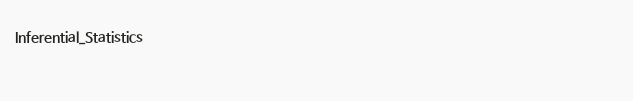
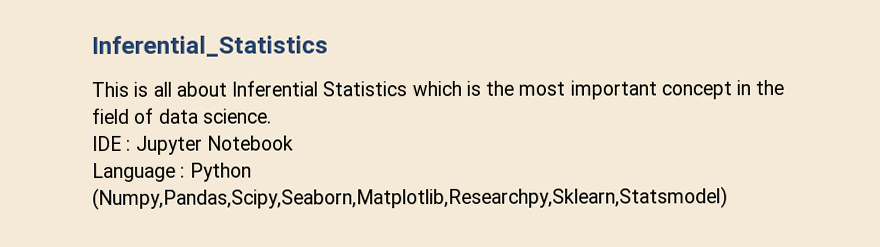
(143, 38) none -> [91,79,785,100] [91,107,271,125] [92,135,294,155] [92,162,252,183] [92,186,728,211] // This is all about Inferential Statistics which is the most important concept in the field of data science. // IDE : Jupyter Notebook // Language : Python (Numpy,Pandas,Scipy,Seaborn,Matplotlib,Researchpy,Sklearn,Statsmodel)

